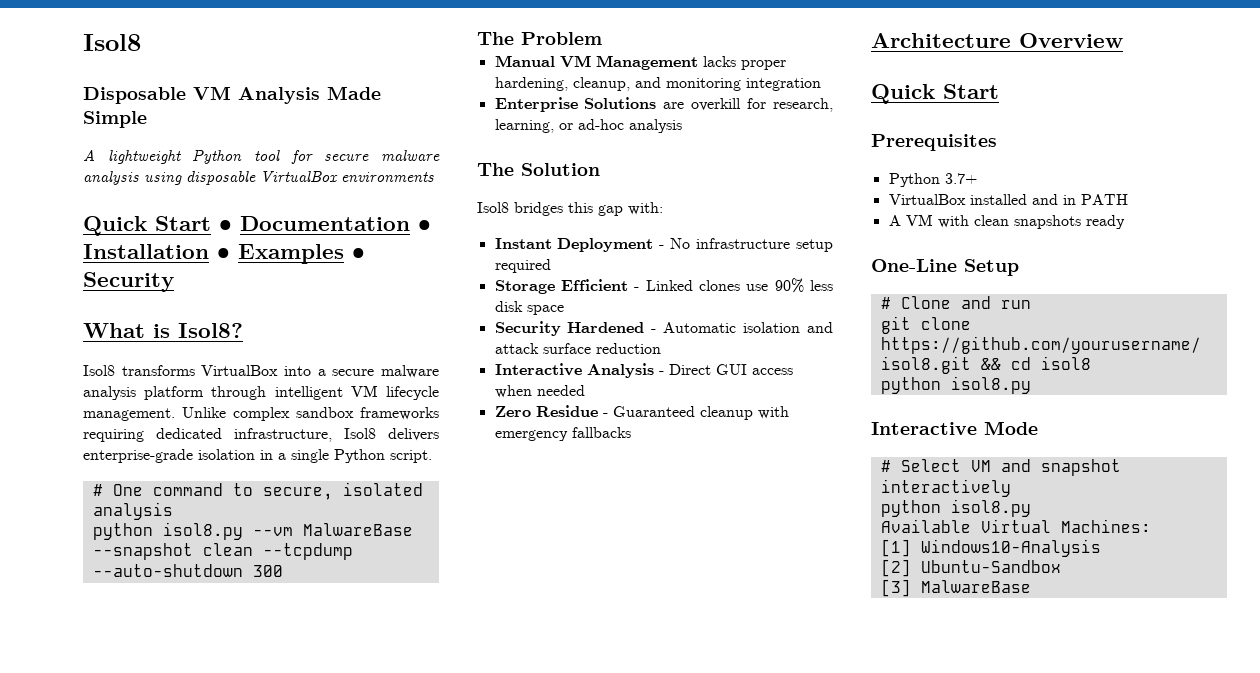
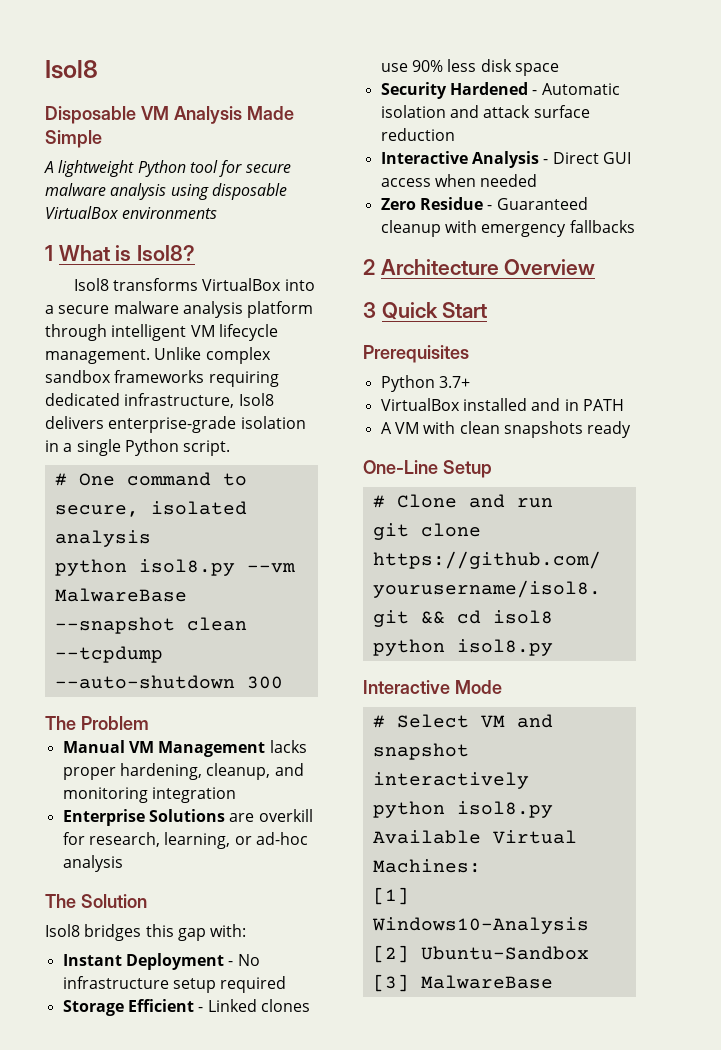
[83,216,431,236] [83,244,365,264] [83,272,174,292] Quick Start • Documentation • Installation • Examples • Security // -> [45,245,53,261] 1
(631, 432) none -> [363,259,375,275] 2
(1123, 40) none -> [363,302,376,318] 3

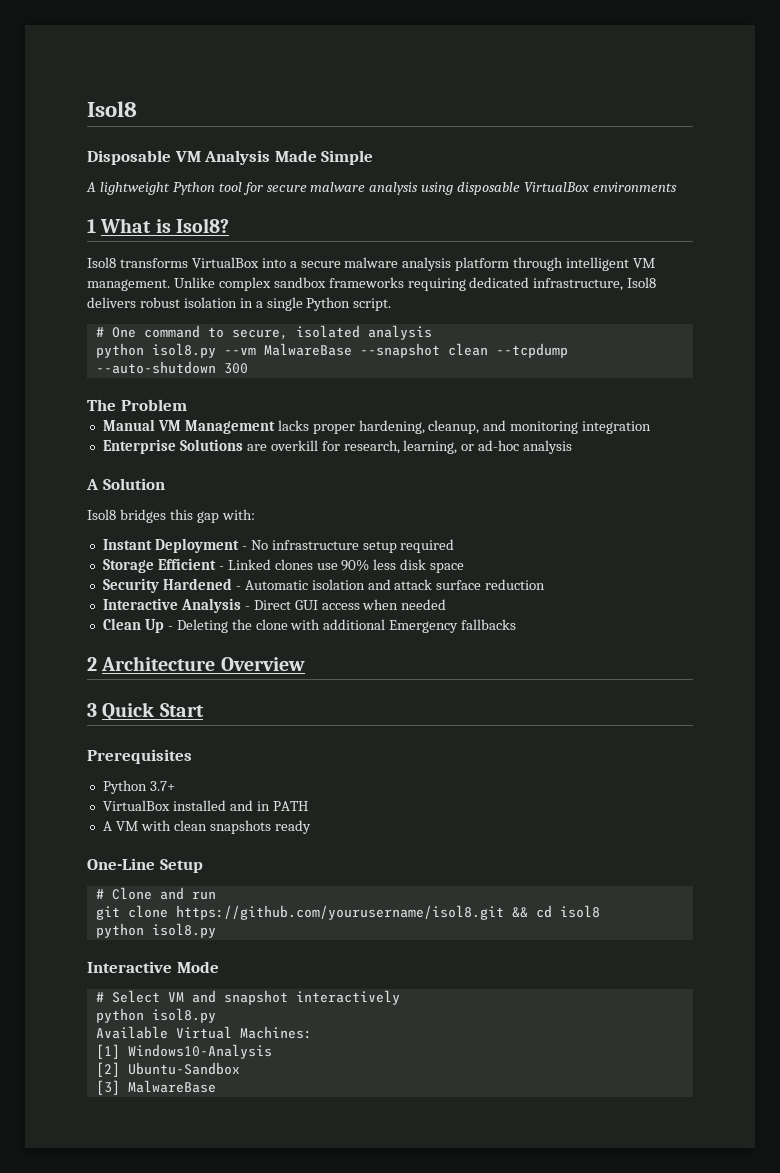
[218,324,278,341] lifecycle -> (656, 263) none
[108,416,237,433] enterprise-grade -> [139,297,180,308] robust
[45,894,76,908] The -> [86,479,99,490] A
[380,197,588,210] [380,220,567,237] Zero Residue - Guaranteed cleanup with emergency -> [102,618,459,633] Clean Up - Deleting the clone with additional Emergency

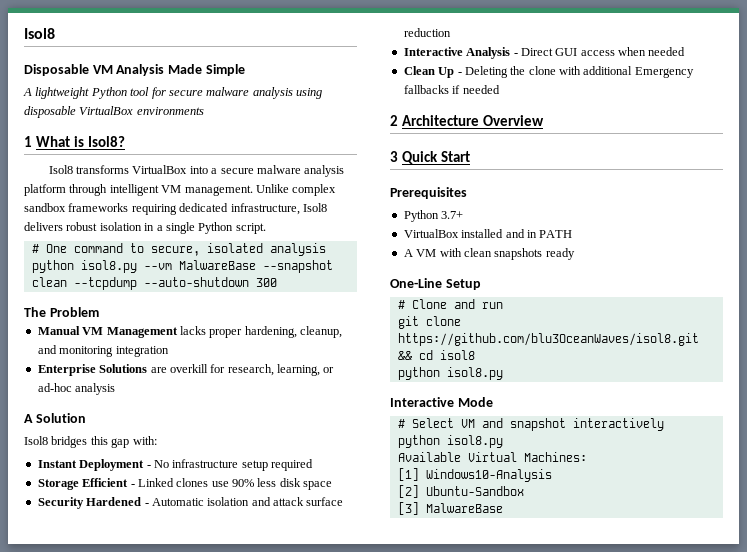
(517, 624) none -> [452,85,500,94] if needed
[175,905,504,920] https://github.com/yourusername/isol8.git -> [397,333,699,346] https://github.com/blu3OceanWaves/isol8.git

